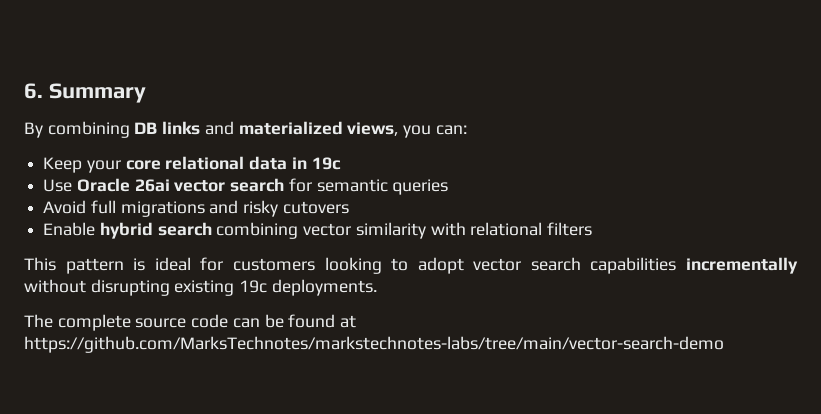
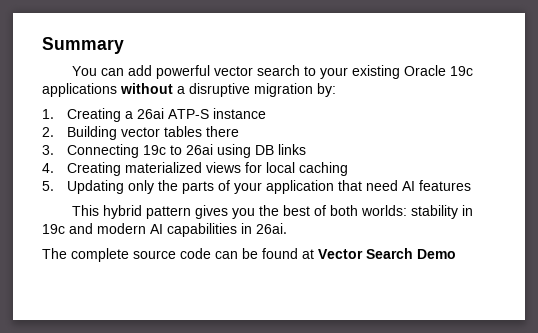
[24,83,43,99] 6. -> (42, 45) none
[24,121,467,138] [43,156,341,173] [43,178,449,195] [43,200,349,217] [43,222,593,239] [24,257,798,274] [24,279,377,296] By combining DB links and materialized views, you can: // Keep your core relational data in 19c // Use Oracle 26ai vector search for semantic queries // Avoid full migrations and risky cutovers // Enable hybrid search combining vector similarity with relational filters // This pattern is ideal for customers looking to adopt vector search capabilities incrementally without disrupting existing 19c deployments. -> [71,65,473,79] [42,83,336,97] [42,108,267,122] [42,126,240,140] [42,144,307,158] [42,162,349,176] [42,180,472,194] [71,205,473,219] [42,223,287,237] You can add powerful vector search to your existing Oracle 19c applications without a disruptive migration by: // 1. Creating a 26ai ATP‑S instance // 2. Building vector tables there // 3. Connecting 19c to 26ai using DB links // 4. Creating materialized views for local caching // 5. Updating only the parts of your application that need AI features // This hybrid pattern gives you the best of both worlds: stability in 19c and modern AI capabilities in 26ai.
[24,336,724,353] https://github.com/MarksTechnotes/markstechnotes-labs/tree/main/vector-search-demo -> [318,248,456,259] Vector Search Demo

